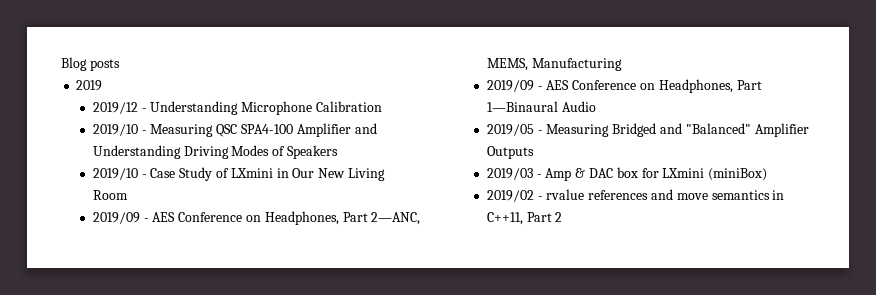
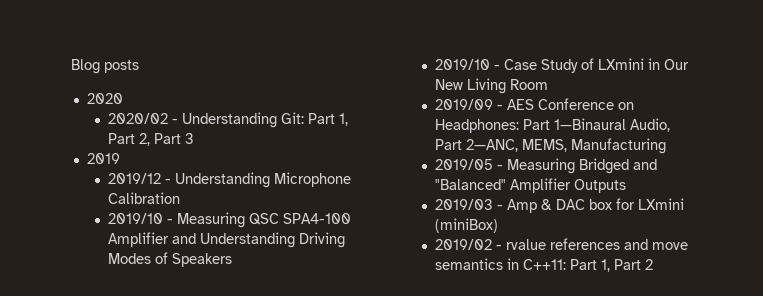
(120, 65) none -> [86,93,123,104] [108,112,349,128] [108,133,195,146] // 2020 // 2020/02 - Understanding Git: Part 1, Part 2, Part 3
[264,211,339,225] Headphones, -> [435,118,671,133] Headphones: Part 1—Binaural Audio,
[486,79,762,93] [486,101,596,112] // 2019/09 - AES Conference on Headphones, Part 1—Binaural Audio -> (667, 146) none
[486,212,523,225] C++11, -> [523,259,611,272] C++11: Part 1,

